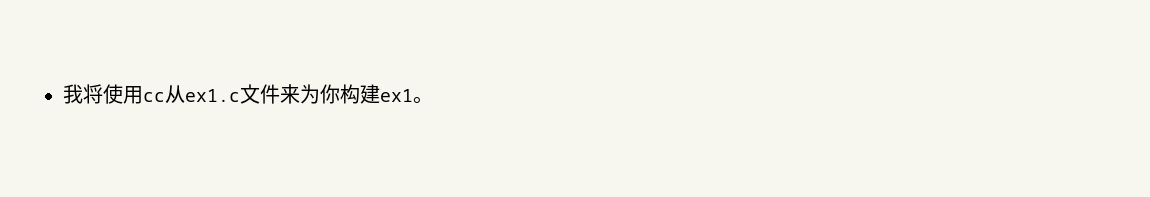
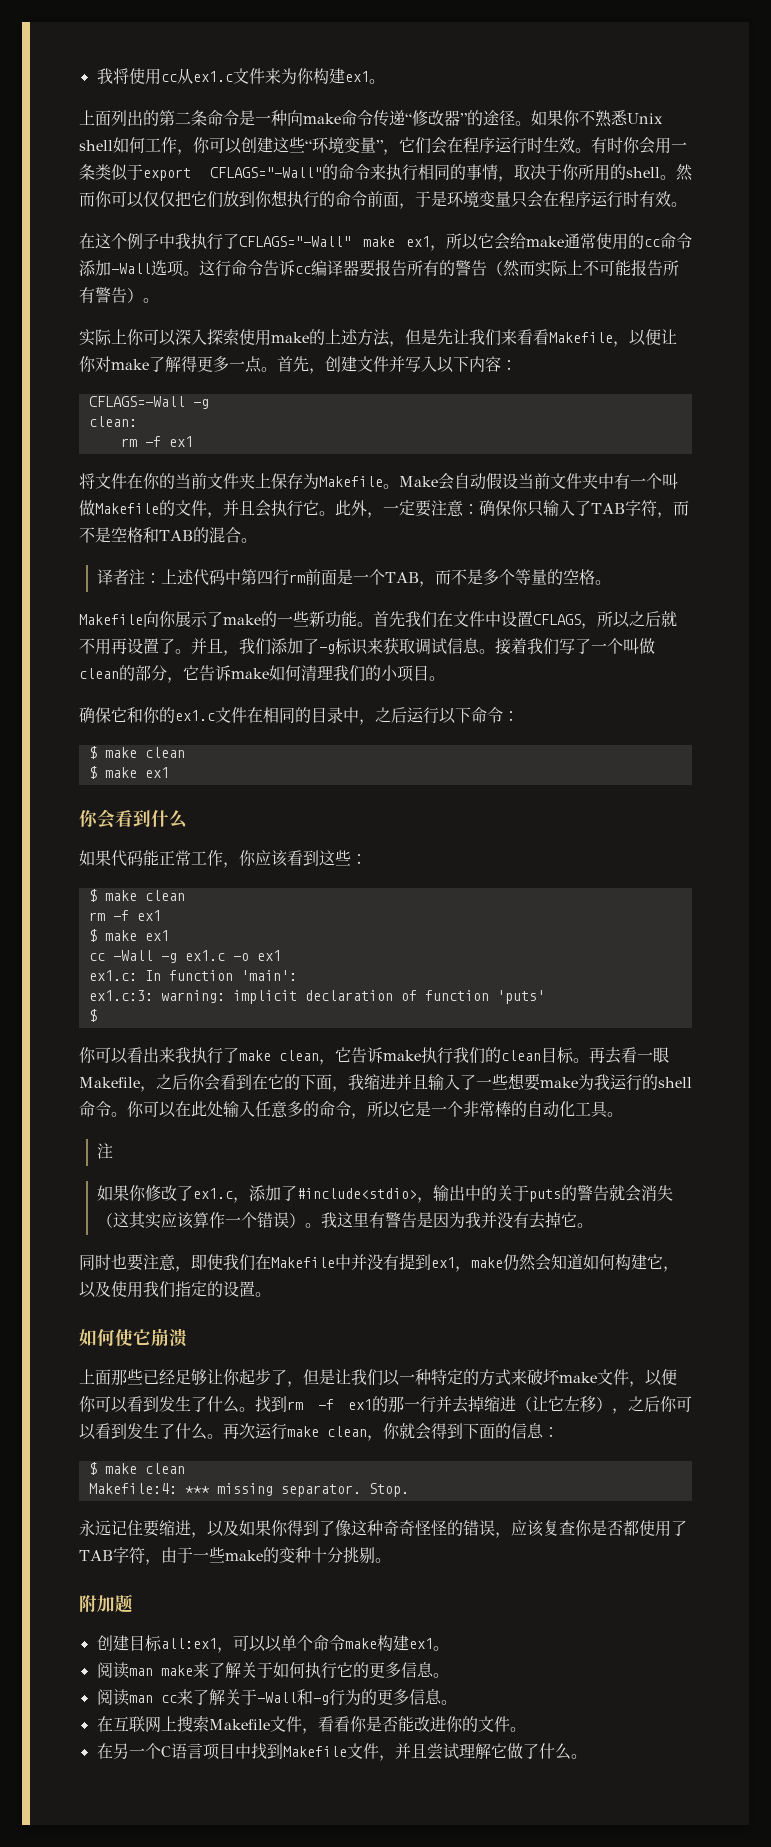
(433, 100) none -> [79,110,663,127] [79,137,687,155] [79,164,693,182] [79,190,687,209] [79,233,692,251] [79,259,679,277] [79,287,159,303] [79,328,677,347] [79,356,517,374] [88,396,209,409] [88,416,137,427] [120,436,193,447] [79,473,678,490] [79,500,689,518] [79,527,257,543] [96,569,611,587] [79,611,677,629] [79,637,655,656] [79,665,445,683] [79,707,519,725] [88,746,185,759] [88,766,169,779] [79,809,188,829] [79,850,367,868] [88,889,185,902] [88,910,161,921] [88,929,169,942] [88,950,281,963] [88,970,297,981] [88,990,545,1004] [88,1009,97,1022] [79,1047,669,1065] [79,1073,692,1092] [79,1101,623,1119] [96,1143,113,1159] [96,1185,673,1203] [96,1212,593,1229] [79,1253,679,1272] [79,1281,271,1298] [79,1328,187,1347] [79,1369,677,1387] [79,1396,692,1414] [79,1423,559,1441] [88,1462,185,1475] [88,1483,409,1497] [79,1520,687,1538] [79,1547,391,1565] [79,1594,133,1613] [96,1635,449,1653] [96,1662,449,1679] [96,1689,457,1706] [96,1715,526,1734] [96,1743,587,1761] // 上面列出的第二条命令是一种向make命令传递“修改器”的途径。如果你不熟悉Unix shell如何工作，你可以创建这些“环境变量”，它们会在程序运行时生效。有时你会用一条类似于export CFLAGS="-Wall"的命令来执行相同的事情，取决于你所用的shell。然而你可以仅仅把它们放到你想执行的命令前面，于是环境变量只会在程序运行时有效。 // 在这个例子中我执行了CFLAGS="-Wall" make ex1，所以它会给make通常使用的cc命令添加-Wall选项。这行命令告诉cc编译器要报告所有的警告（然而实际上不可能报告所有警告）。 // 实际上你可以深入探索使用make的上述方法，但是先让我们来看看Makefile，以便让你对make了解得更多一点。首先，创建文件并写入以下内容： // CFLAGS=-Wall -g // clean: // rm -f ex1 // 将文件在你的当前文件夹上保存为Makefile。Make会自动假设当前文件夹中有一个叫做Makefile的文件，并且会执行它。此外，一定要注意：确保你只输入了TAB字符，而不是空格和TAB的混合。 // 译者注：上述代码中第四行rm前面是一个TAB，而不是多个等量的空格。 // Makefile向你展示了make的一些新功能。首先我们在文件中设置CFLAGS，所以之后就不用再设置了。并且，我们添加了-g标识来获取调试信息。接着我们写了一个叫做clean的部分，它告诉make如何清理我们的小项目。 // 确保它和你的ex1.c文件在相同的目录中，之后运行以下命令： // $ make clean // $ make ex1 // 你会看到什么 // 如果代码能正常工作，你应该看到这些： // $ make clean // rm -f ex1 // $ make ex1 // cc -Wall -g ex1.c -o ex1 // ex1.c: In function 'main': // ex1.c:3: warning: implicit declaration of function 'puts' // $ // 你可以看出来我执行了make clean，它告诉make执行我们的clean目标。再去看一眼Makefile，之后你会看到在它的下面，我缩进并且输入了一些想要make为我运行的shell命令。你可以在此处输入任意多的命令，所以它是一个非常棒的自动化工具。 // 注 // 如果你修改了ex1.c，添加了#include<stdio>，输出中的关于puts的警告就会消失（这其实应该算作一个错误）。我这里有警告是因为我并没有去掉它。 // 同时也要注意，即使我们在Makefile中并没有提到ex1，make仍然会知道如何构建它，以及使用我们指定的设置。 // 如何使它崩溃 // 上面那些已经足够让你起步了，但是让我们以一种特定的方式来破坏make文件，以便你可以看到发生了什么。找到rm -f ex1的那一行并去掉缩进（让它左移），之后你可以看到发生了什么。再次运行make clean，你就会得到下面的信息： // $ make clean // Makefile:4: *** missing separator. Stop. // 永远记住要缩进，以及如果你得到了像这种奇奇怪怪的错误，应该复查你是否都使用了TAB字符，由于一些make的变种十分挑剔。 // 附加题 // 创建目标all:ex1，可以以单个命令make构建ex1。 // 阅读man make来了解关于如何执行它的更多信息。 // 阅读man cc来了解关于-Wall和-g行为的更多信息。 // 在互联网上搜索Makefile文件，看看你是否能改进你的文件。 // 在另一个C语言项目中找到Makefile文件，并且尝试理解它做了什么。

